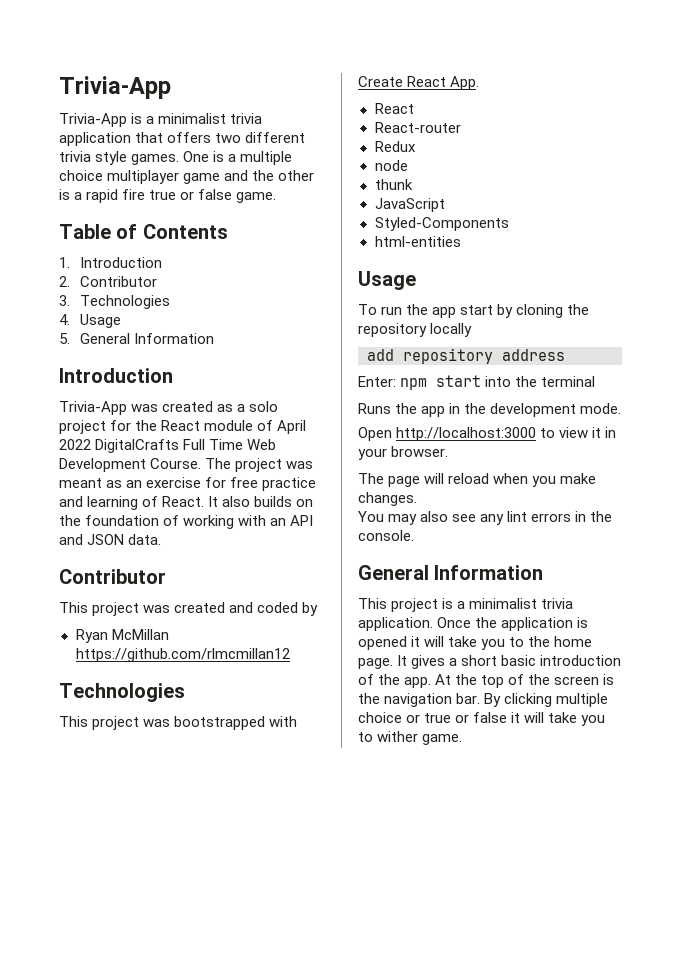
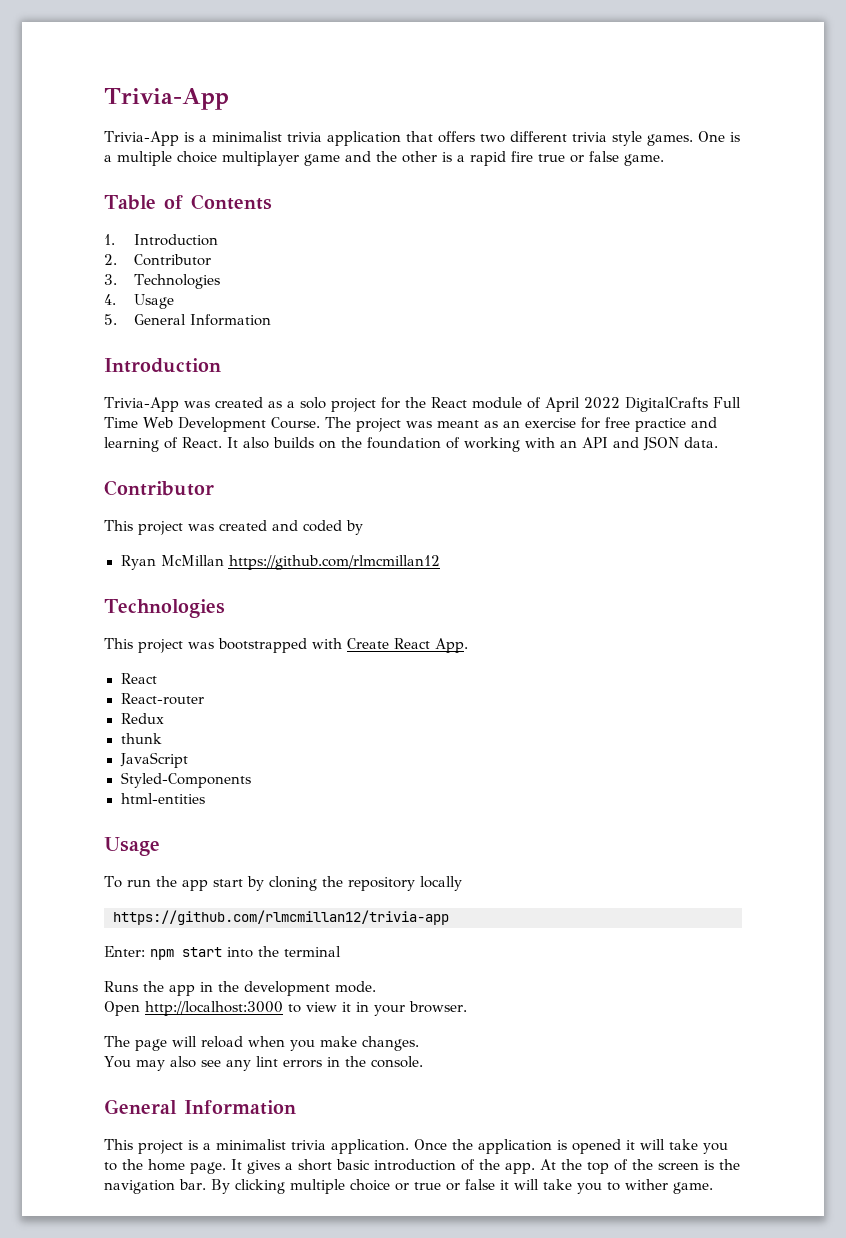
[374,160,408,171] // node -> (164, 718) none
[367,348,565,364] add repository address -> [113,910,449,925] https://github.com/rlmcmillan12/trivia-app

